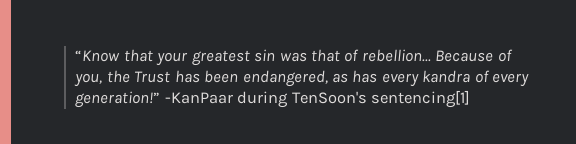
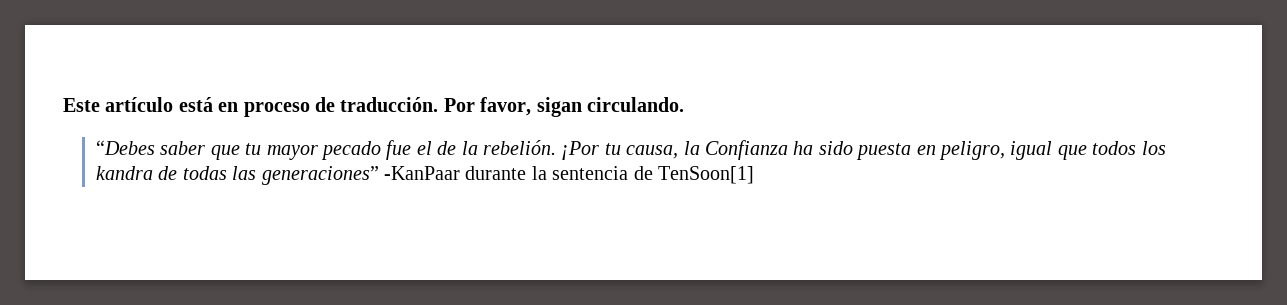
[75,49,513,66] [74,70,530,87] [75,90,471,108] “Know that your greatest sin was that of rebellion... Because of you, the Trust has been endangered, as has every kandra of every generation!” -KanPaar during TenSoon's sentencing[1] -> [63,97,684,117] [96,140,1166,160] [96,166,755,185] Este artículo está en proceso de traducción. Por favor, sigan circulando. // “Debes saber que tu mayor pecado fue el de la rebelión. ¡Por tu causa, la Confianza ha sido puesta en peligro, igual que todos los kandra de todas las generaciones” -KanPaar durante la sentencia de TenSoon[1]

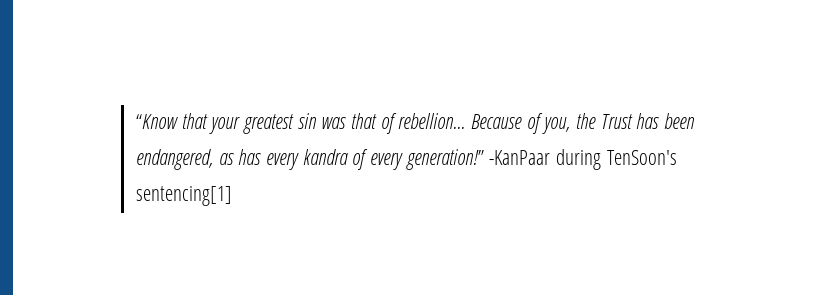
[63,97,684,117] [96,140,1166,160] [96,166,755,185] Este artículo está en proceso de traducción. Por favor, sigan circulando. // “Debes saber que tu mayor pecado fue el de la rebelión. ¡Por tu causa, la Confianza ha sido puesta en peligro, igual que todos los kandra de todas las generaciones” -KanPaar durante la sentencia de TenSoon[1] -> [135,113,694,134] [135,149,677,170] [135,186,232,206] “Know that your greatest sin was that of rebellion... Because of you, the Trust has been endangered, as has every kandra of every generation!” -KanPaar during TenSoon's sentencing[1]

